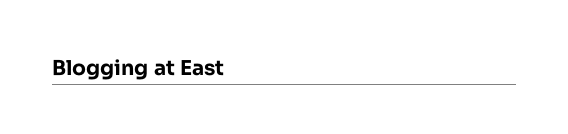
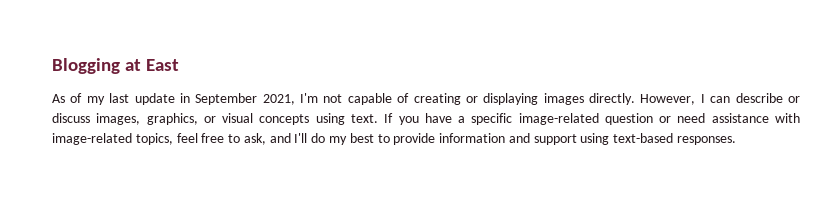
(225, 68) none -> [52,93,801,105] [52,113,801,125] [52,133,737,145] // As of my last update in September 2021, I'm not capable of creating or displaying images directly. However, I can describe or discuss images, graphics, or visual concepts using text. If you have a specific image-related question or need assistance with image-related topics, feel free to ask, and I'll do my best to provide information and support using text-based responses.

